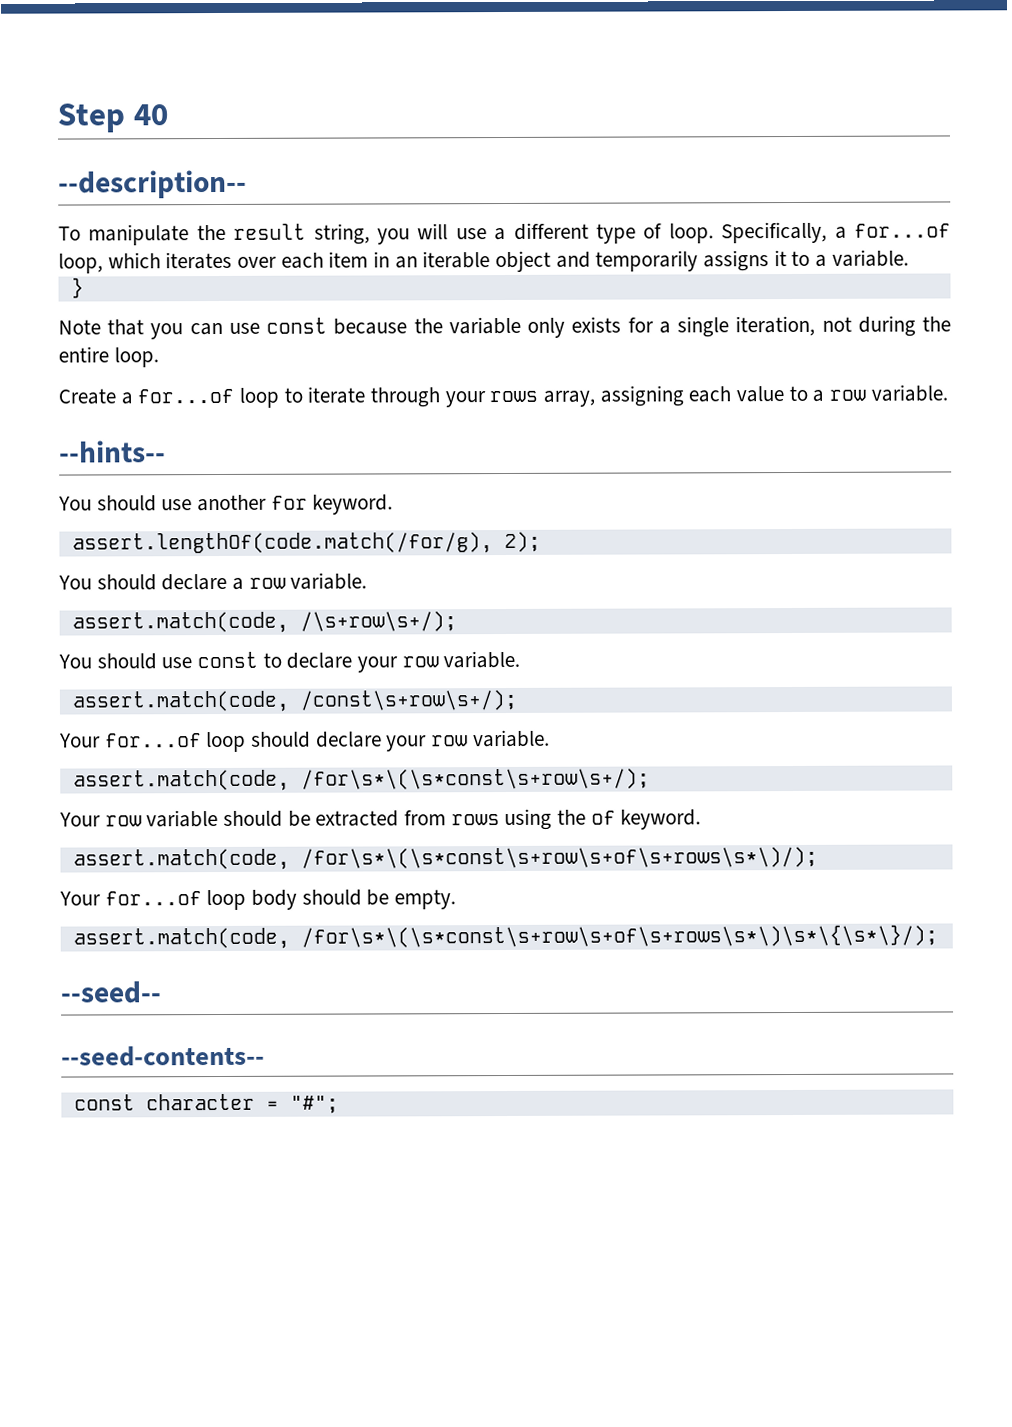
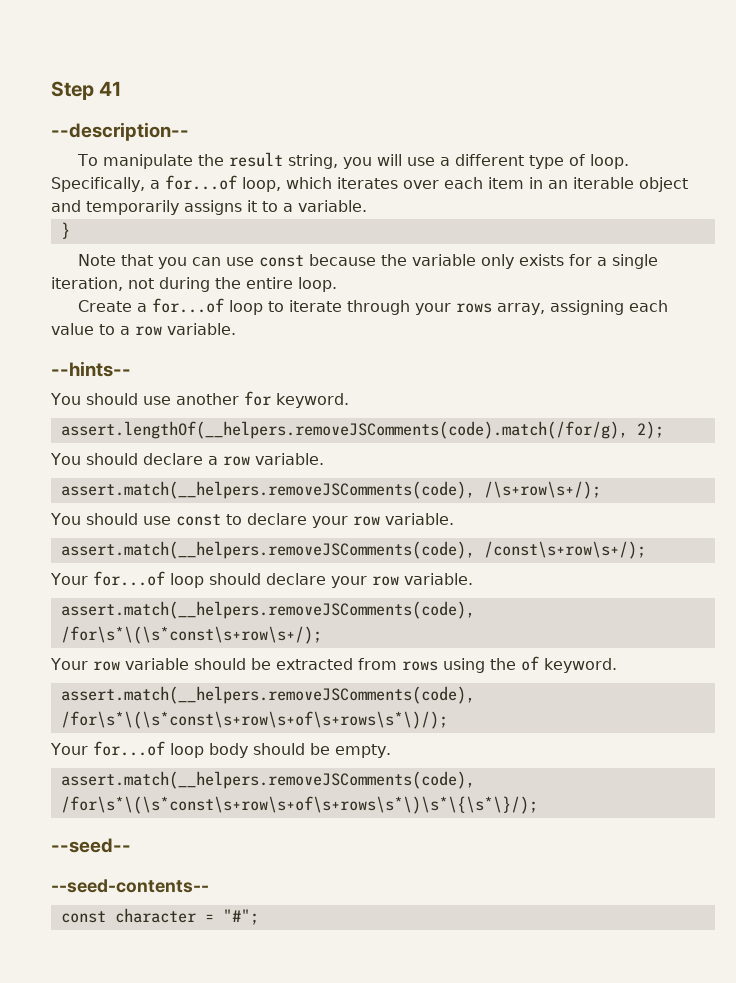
[132,104,168,126] 40 -> [99,81,122,96] 41
[71,532,493,555] assert.lengthOf(code.match(/for/g), -> [60,421,628,439] assert.lengthOf(__helpers.removeJSComments(code).match(/for/g),
[71,611,289,634] assert.match(code, -> [60,481,475,499] assert.match(__helpers.removeJSComments(code),
[71,690,289,713] assert.match(code, -> [60,541,475,559] assert.match(__helpers.removeJSComments(code),
[72,769,290,792] assert.match(code, -> [60,601,475,619] assert.match(__helpers.removeJSComments(code),
[72,848,290,871] assert.match(code, -> [60,686,475,704] assert.match(__helpers.removeJSComments(code),
[72,927,290,950] assert.match(code, -> [60,771,475,789] assert.match(__helpers.removeJSComments(code),

